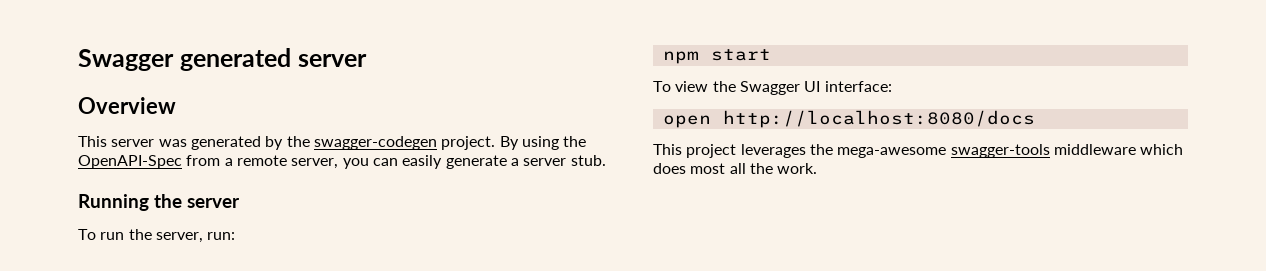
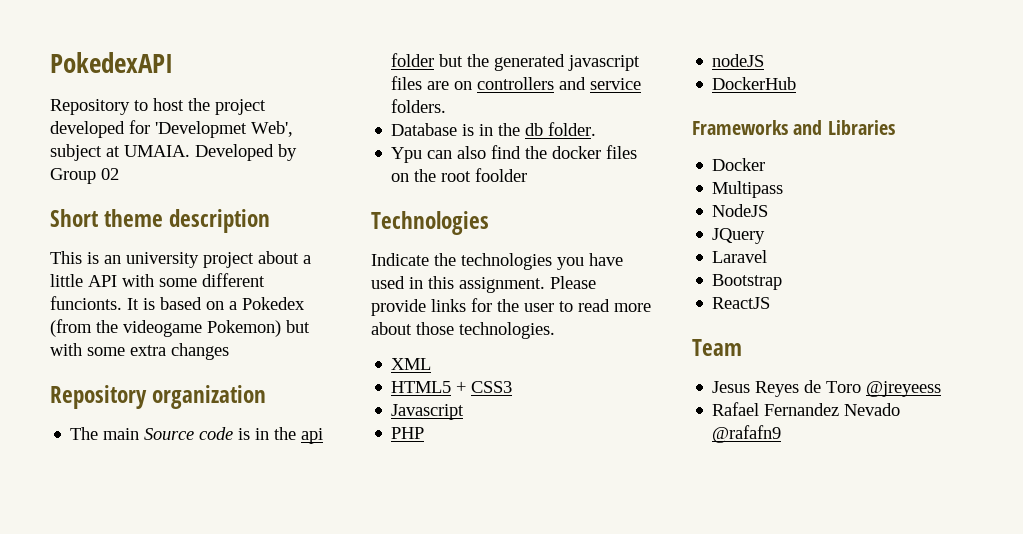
[78,48,367,71] [78,97,176,114] [78,136,587,150] [78,155,606,169] [78,194,240,211] [78,229,236,243] [662,49,771,64] [653,81,892,95] [662,110,1035,128] [653,144,1184,158] [653,163,818,174] Swagger generated server // Overview // This server was generated by the swagger-codegen project. By using the OpenAPI-Spec from a remote server, you can easily generate a server stub. // Running the server // To run the server, run: // npm start // To view the Swagger UI interface: // open http://localhost:8080/docs // This project leverages the mega-awesome swagger-tools middleware which does most all the work. -> [50,52,173,73] [50,98,266,115] [50,120,293,138] [50,144,297,161] [50,168,119,184] [50,209,271,233] [50,251,311,268] [50,273,265,287] [50,296,305,310] [50,319,310,337] [50,343,229,360] [50,385,267,409] [70,427,324,444] [391,53,641,71] [391,76,642,90] [391,99,447,113] [391,122,597,136] [391,145,638,163] [391,168,528,182] [371,211,489,235] [371,253,623,270] [371,276,596,293] [371,298,651,316] [371,322,555,339] [391,358,432,370] [391,381,513,393] [391,404,465,420] [391,427,425,439] [712,54,765,67] [712,77,797,90] [692,120,895,135] [712,158,766,171] [712,181,784,198] [712,204,769,217] [712,228,766,244] [712,250,768,263] [712,274,783,290] [712,297,771,309] [692,339,742,356] [712,380,942,397] [712,402,901,416] [712,425,782,443] PokedexAPI // Repository to host the project developed for 'Developmet Web', subject at UMAIA. Developed by Group 02 // Short theme description // This is an university project about a little API with some different funcionts. It is based on a Pokedex (from the videogame Pokemon) but with some extra changes // Repository organization // The main Source code is in the api folder but the generated javascript files are on controllers and service folders. // Database is in the db folder. // Ypu can also find the docker files on the root foolder // Technologies // Indicate the technologies you have used in this assignment. Please provide links for the user to read more about those technologies. // XML // HTML5 + CSS3 // Javascript // PHP // nodeJS // DockerHub // Frameworks and Libraries // Docker // Multipass // NodeJS // JQuery // Laravel // Bootstrap // ReactJS // Team // Jesus Reyes de Toro @jreyeess // Rafael Fernandez Nevado @rafafn9

